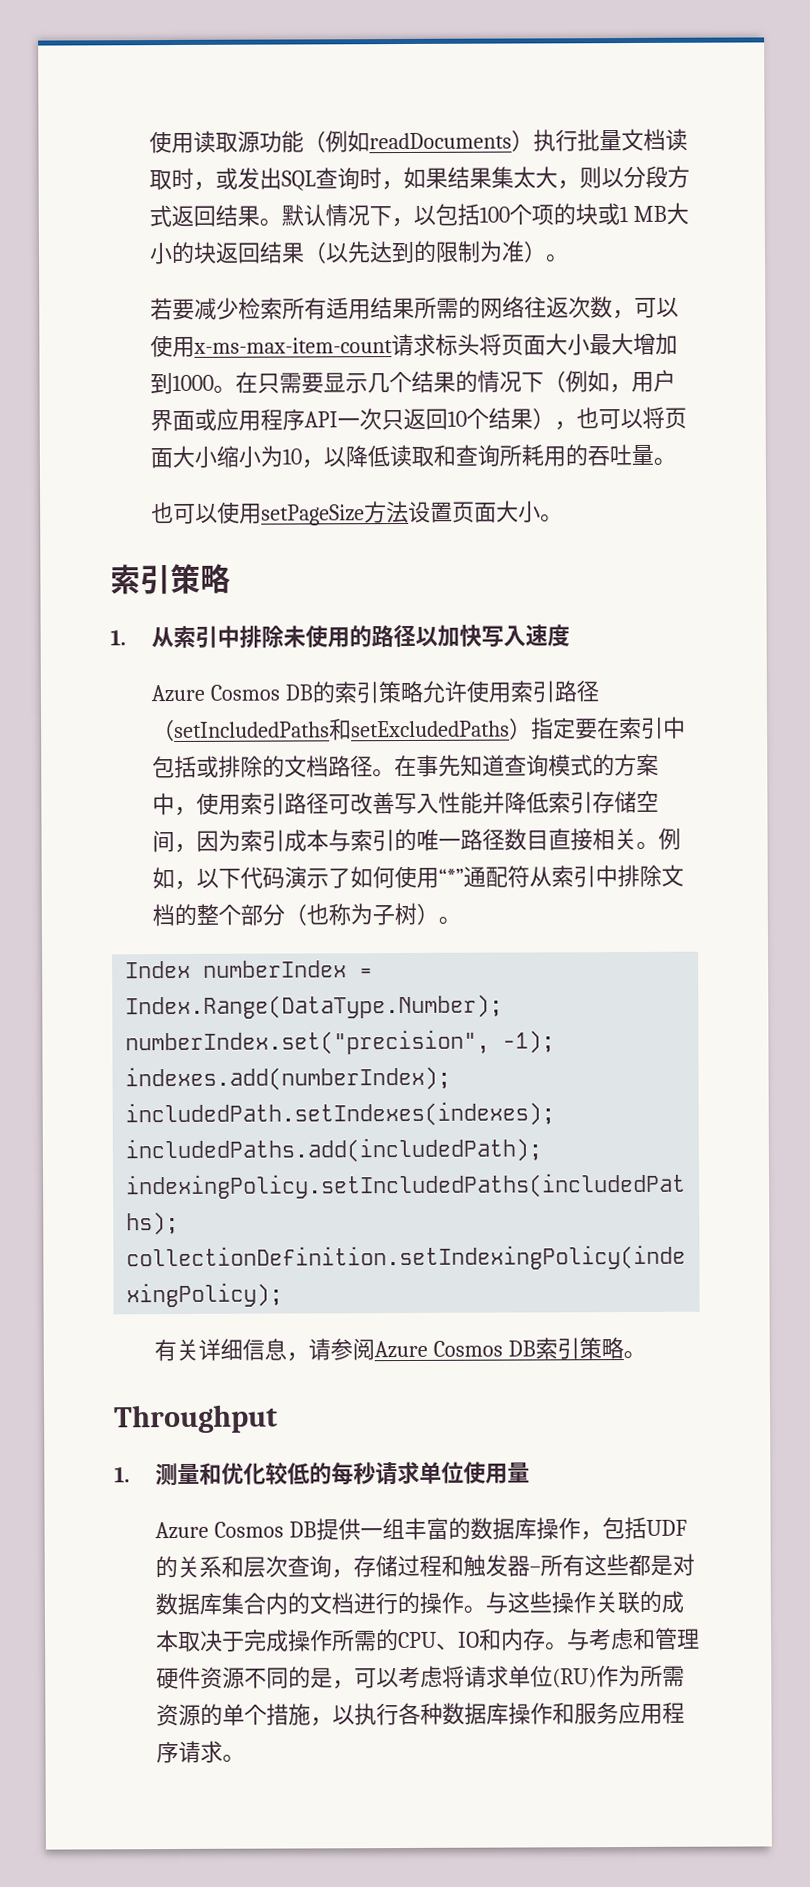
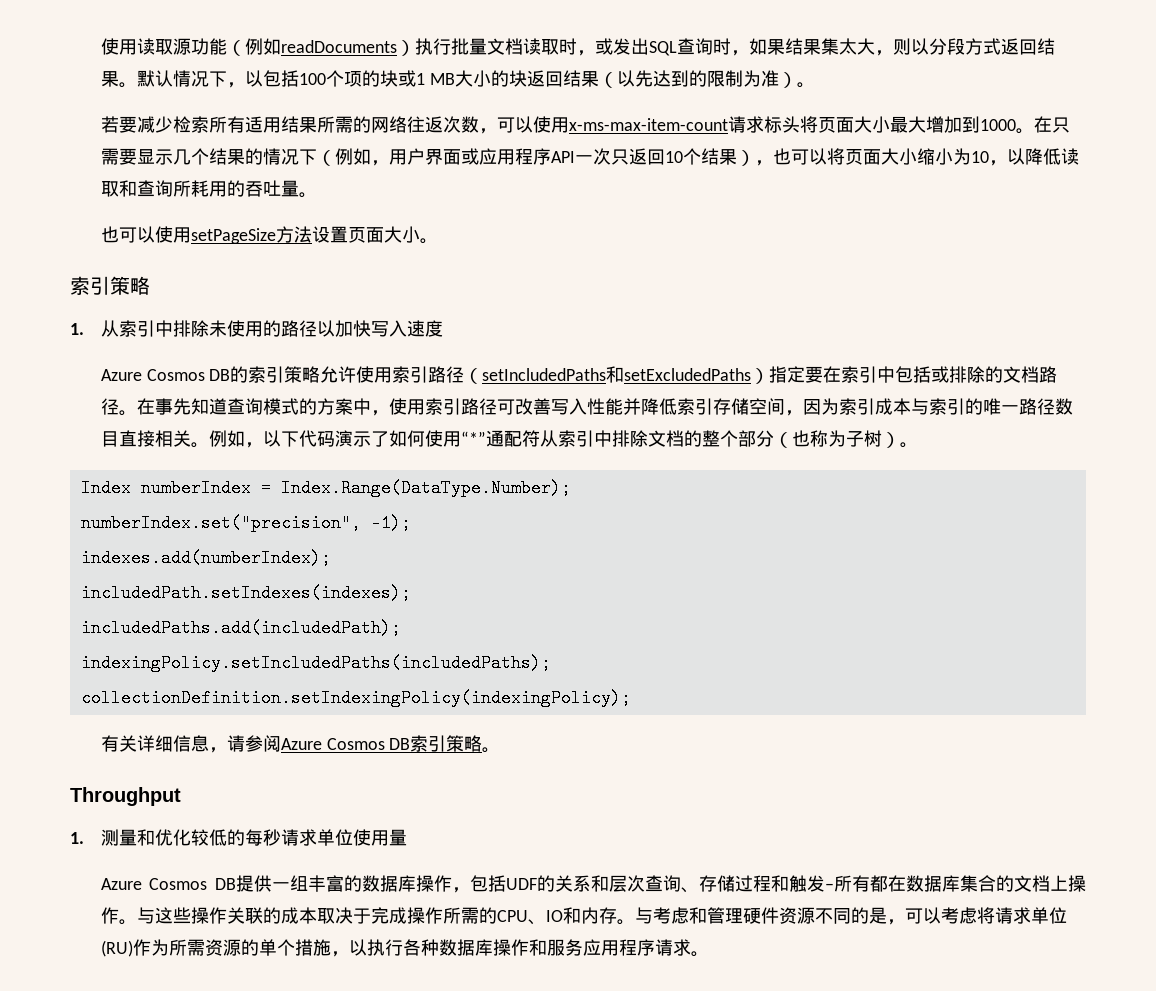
[331,1569,355,1579] ， -> [681,887,699,893] 、
[507,1555,531,1577] 器 -> (825, 883) none
[584,1553,696,1577] [155,1591,421,1616] 这些都是对数据库集合内的文档进行的 -> [870,875,1068,892] 都在数据库集合的文档上

